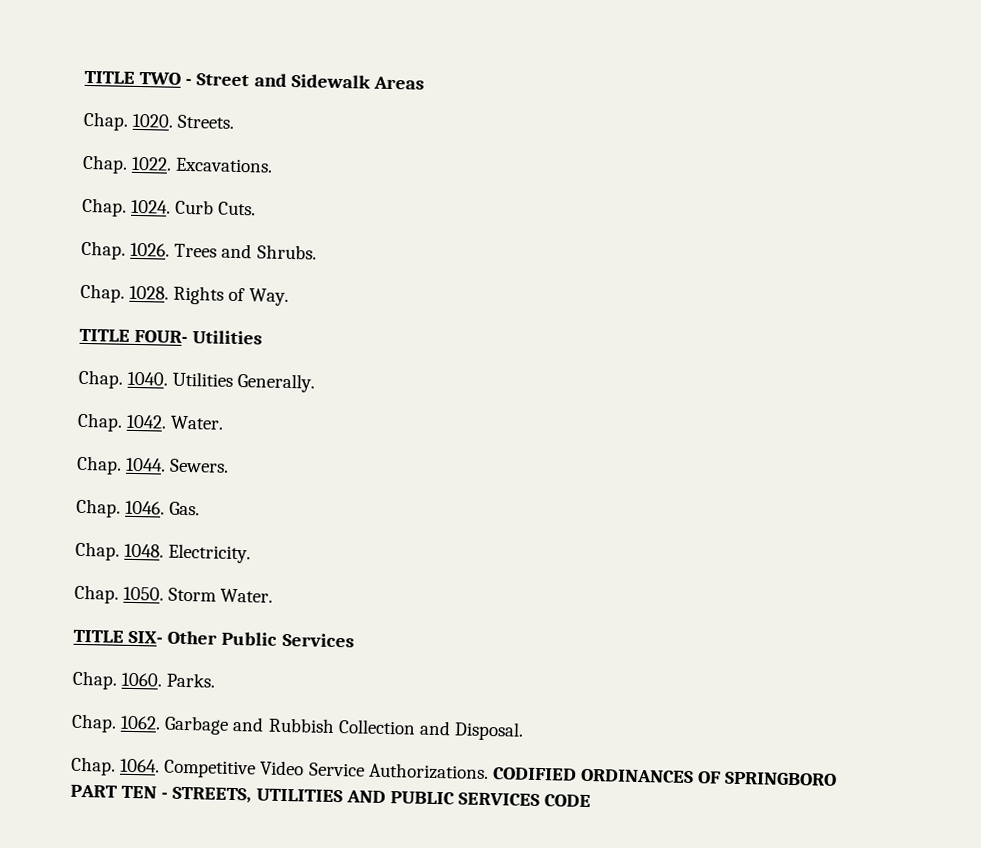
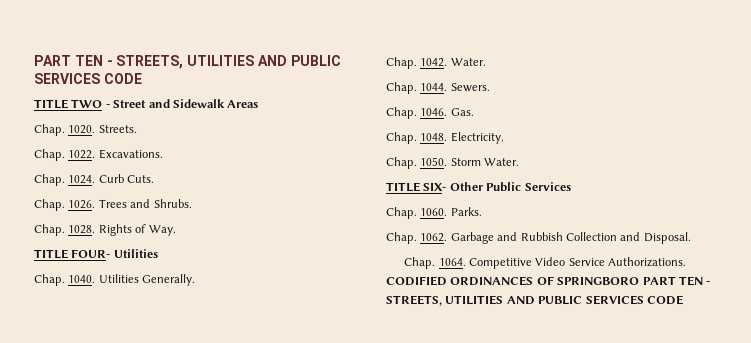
(84, 77) none -> [34,55,341,69] [34,73,142,84] PART TEN - STREETS, UTILITIES AND PUBLIC SERVICES CODE //

